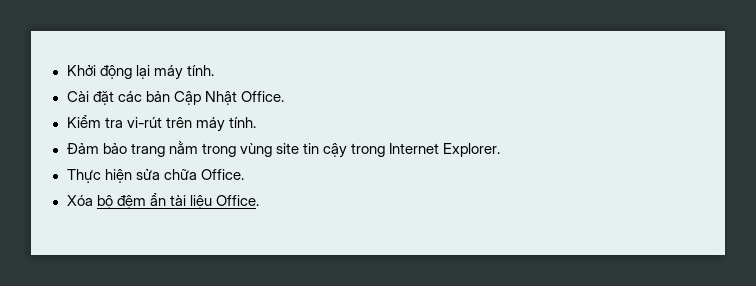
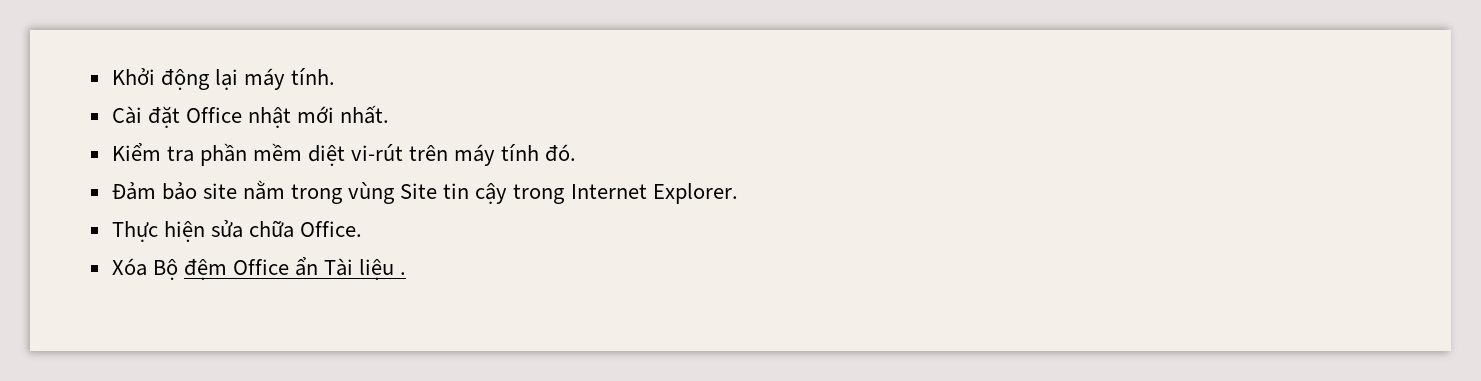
[117,91,284,105] các bản Cập Nhật Office. -> [185,105,390,128] Office nhật mới nhất.
(123, 122) none -> [199,143,346,166] phần mềm diệt
[228,117,256,128] tính. -> [501,144,577,161] tính đó.
[130,143,165,157] trang -> [202,183,237,199] site
[275,143,299,154] site -> [400,183,438,199] Site
[96,193,259,209] bộ đệm ẩn tài liệu Office. -> [152,256,407,280] Bộ đệm Office ẩn Tài liệu .

